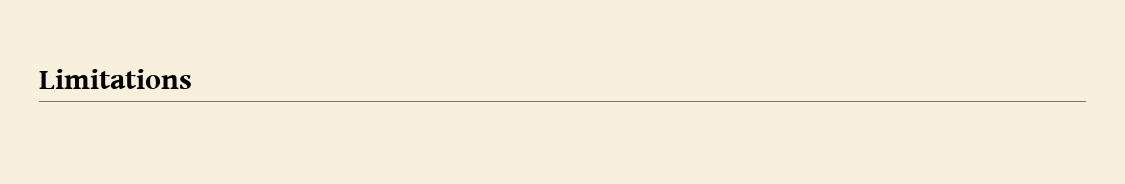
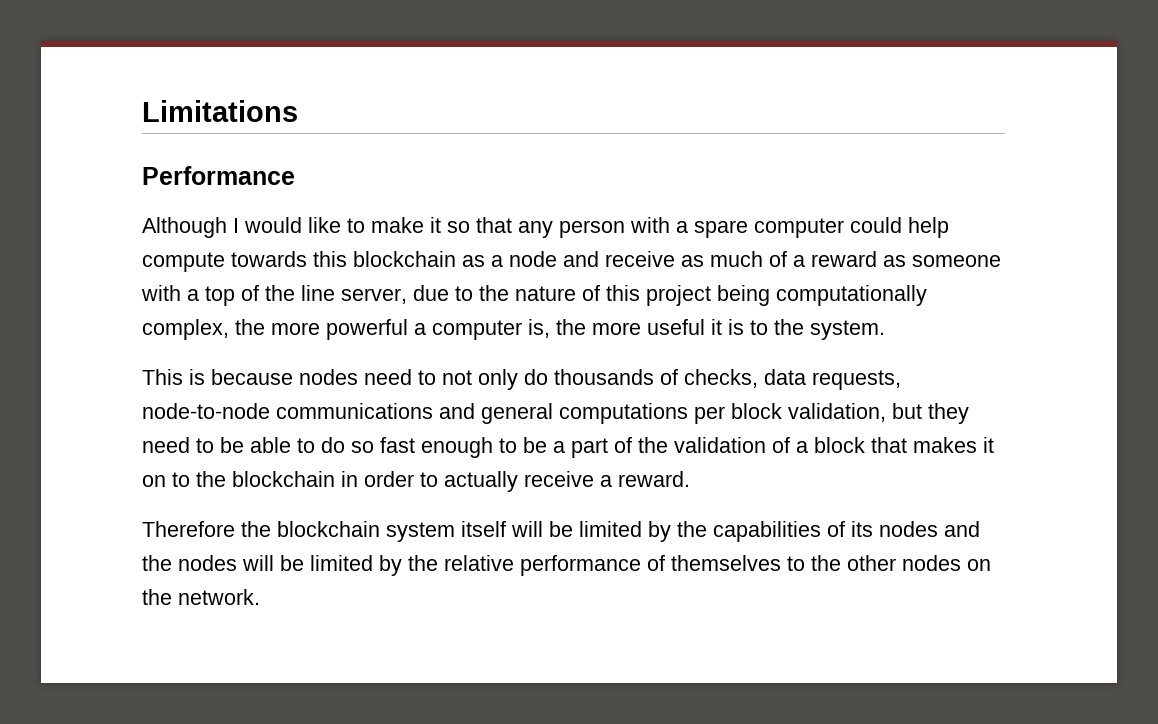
(192, 79) none -> [142,166,295,185] [142,217,949,238] [142,251,1001,272] [141,285,927,306] [142,319,885,340] [142,369,901,390] [142,403,969,424] [142,437,994,458] [142,471,690,492] [142,521,980,542] [142,555,991,576] [142,589,260,605] // Performance // Although I would like to make it so that any person with a spare computer could help compute towards this blockchain as a node and receive as much of a reward as someone with a top of the line server, due to the nature of this project being computationally complex, the more powerful a computer is, the more useful it is to the system. // This is because nodes need to not only do thousands of checks, data requests, node-to-node communications and general computations per block validation, but they need to be able to do so fast enough to be a part of the validation of a block that makes it on to the blockchain in order to actually receive a reward. // Therefore the blockchain system itself will be limited by the capabilities of its nodes and the nodes will be limited by the relative performance of themselves to the other nodes on the network.

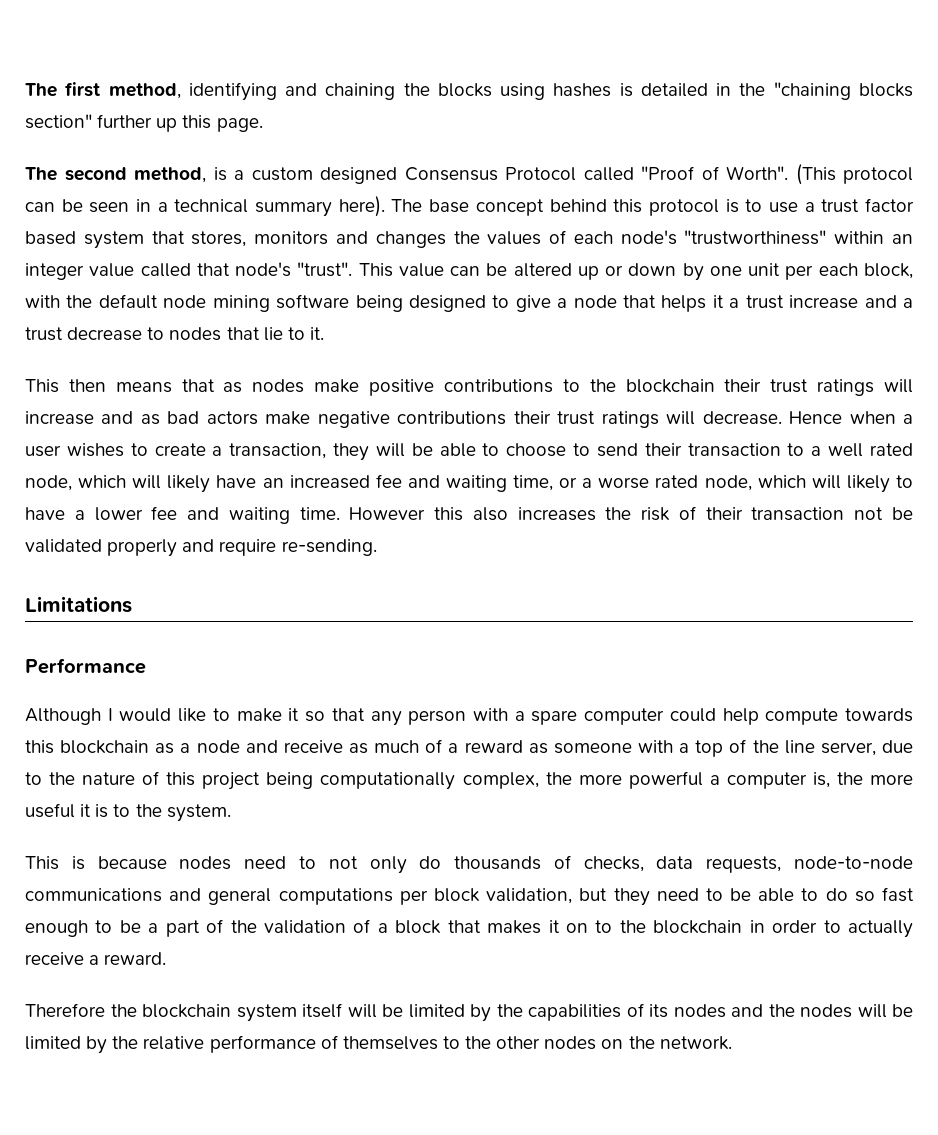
(142, 111) none -> [25,82,913,101] [25,114,263,132] [25,164,913,185] [25,196,915,217] [25,230,914,249] [25,262,914,281] [25,294,914,312] [25,327,324,341] [25,379,914,396] [25,411,914,428] [25,443,914,461] [25,474,913,493] [25,506,913,524] [25,539,377,557] The first method, identifying and chaining the blocks using hashes is detailed in the "chaining blocks section" further up this page. // The second method, is a custom designed Consensus Protocol called "Proof of Worth". (This protocol can be seen in a technical summary here). The base concept behind this protocol is to use a trust factor based system that stores, monitors and changes the values of each node's "trustworthiness" within an integer value called that node's "trust". This value can be altered up or down by one unit per each block, with the default node mining software being designed to give a node that helps it a trust increase and a trust decrease to nodes that lie to it. // This then means that as nodes make positive contributions to the blockchain their trust ratings will increase and as bad actors make negative contributions their trust ratings will decrease. Hence when a user wishes to create a transaction, they will be able to choose to send their transaction to a well rated node, which will likely have an increased fee and waiting time, or a worse rated node, which will likely to have a lower fee and waiting time. However this also increases the risk of their transaction not be validated properly and require re-sending. //

